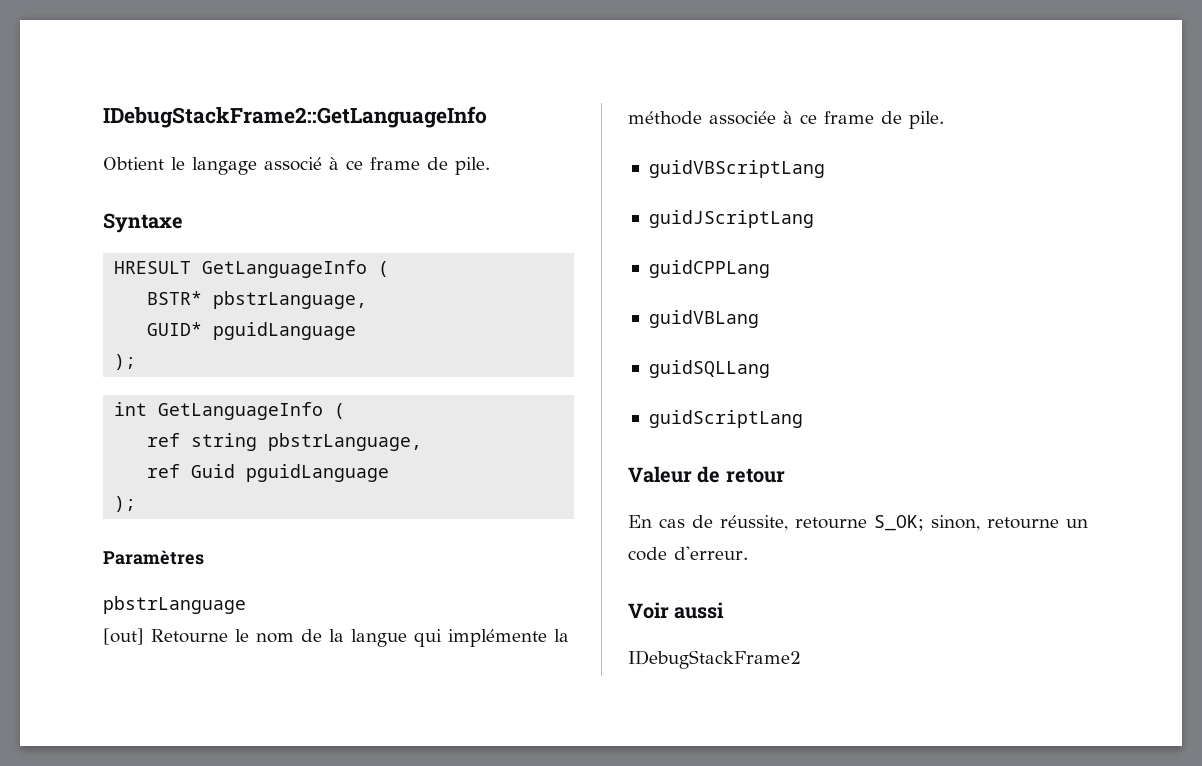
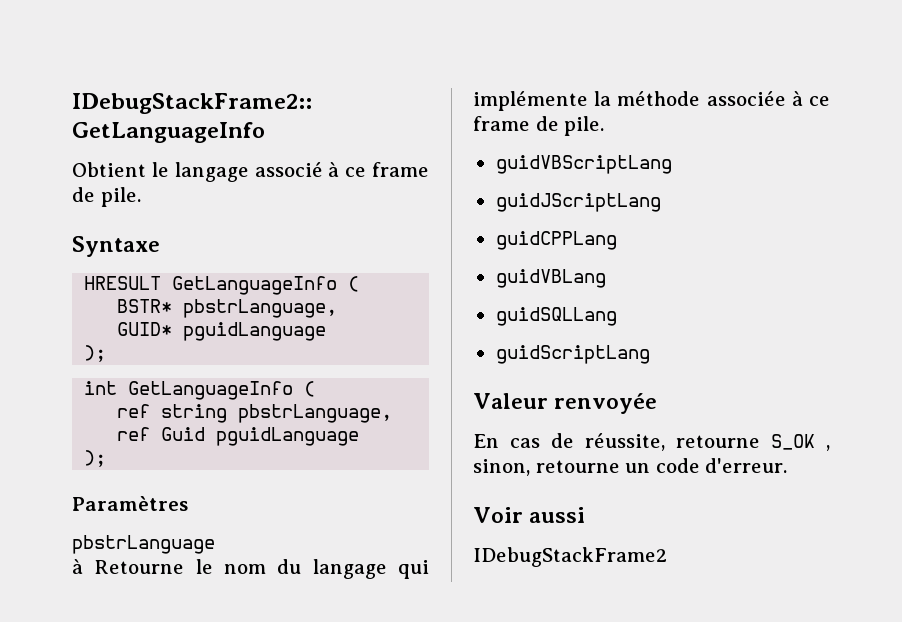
[103,628,144,645] [out] -> [72,559,83,574] à
[301,629,407,647] de la langue -> [277,559,387,579] du langage
[697,466,785,483] de retour -> [554,393,658,414] renvoyée
[874,515,924,531] S_OK; -> [771,434,830,451] S_OK ,

